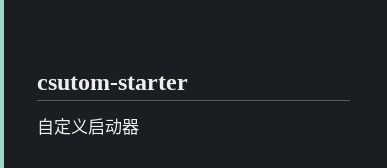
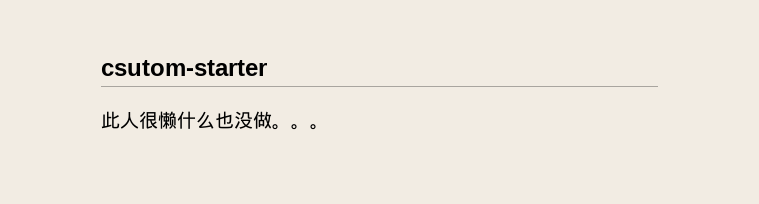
[37,118,139,135] 自定义启动器 -> [101,111,329,130] 此人很懒什么也没做。。。

